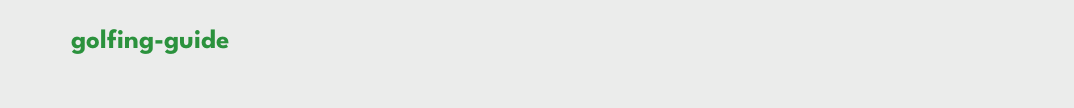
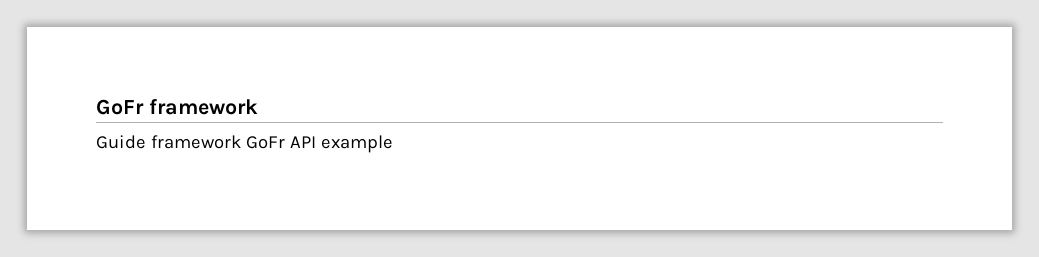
[71,29,229,54] golfing-guide -> [96,99,258,115] [96,135,393,153] GoFr framework // Guide framework GoFr API example

